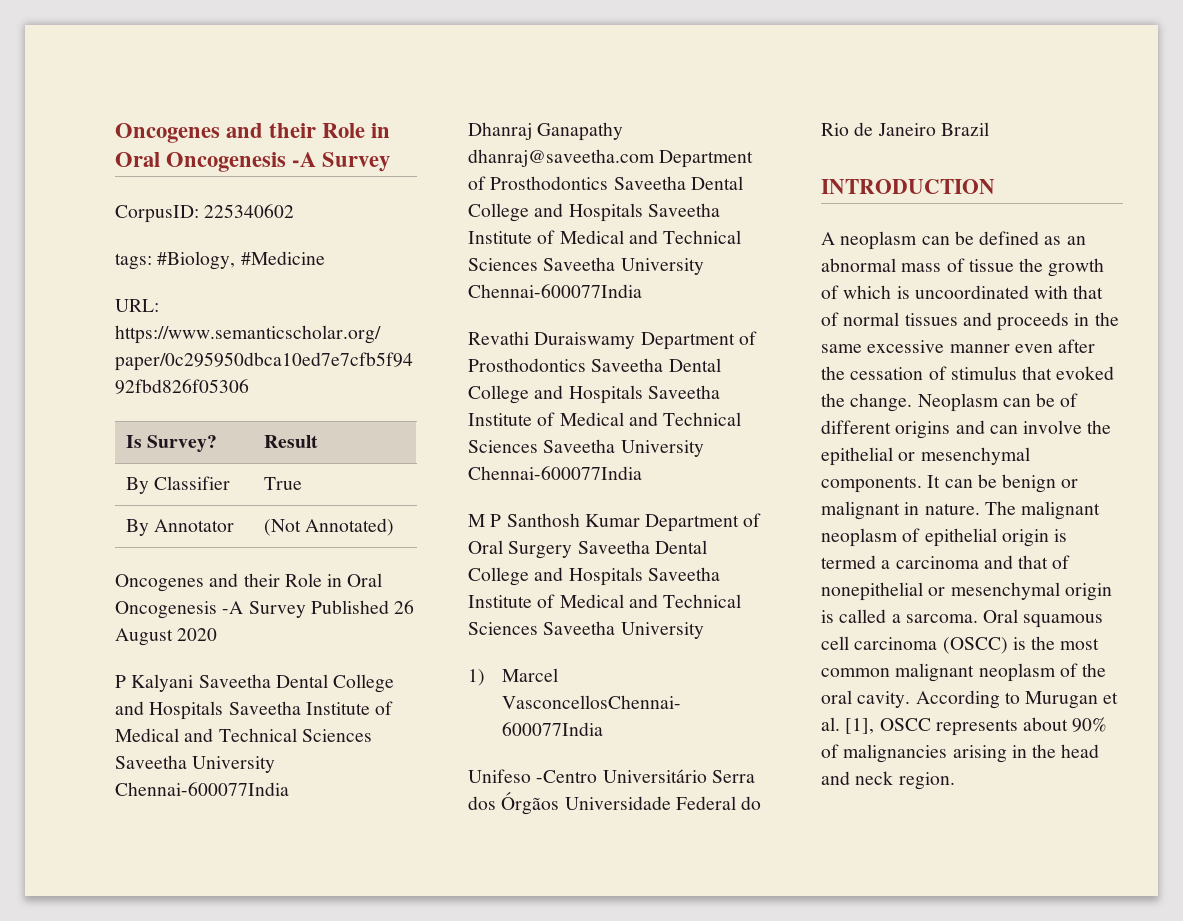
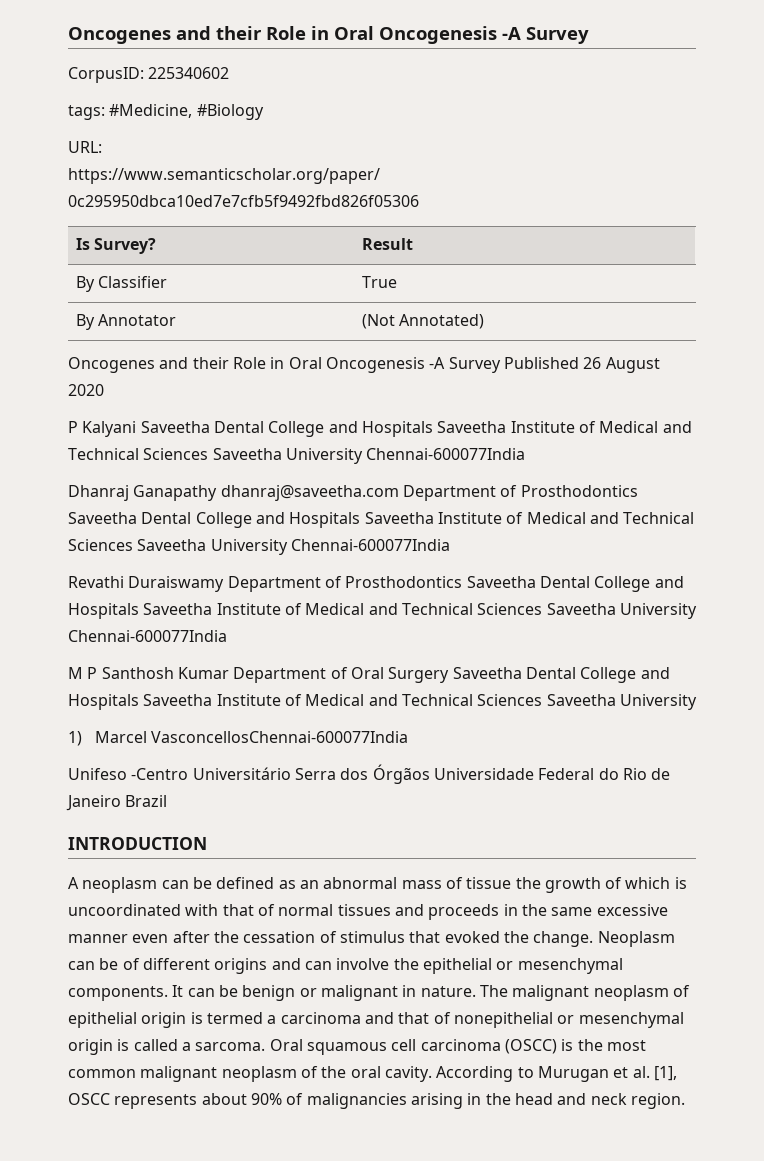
[157,251,325,270] #Biology, #Medicine -> [109,104,264,120] #Medicine, #Biology

